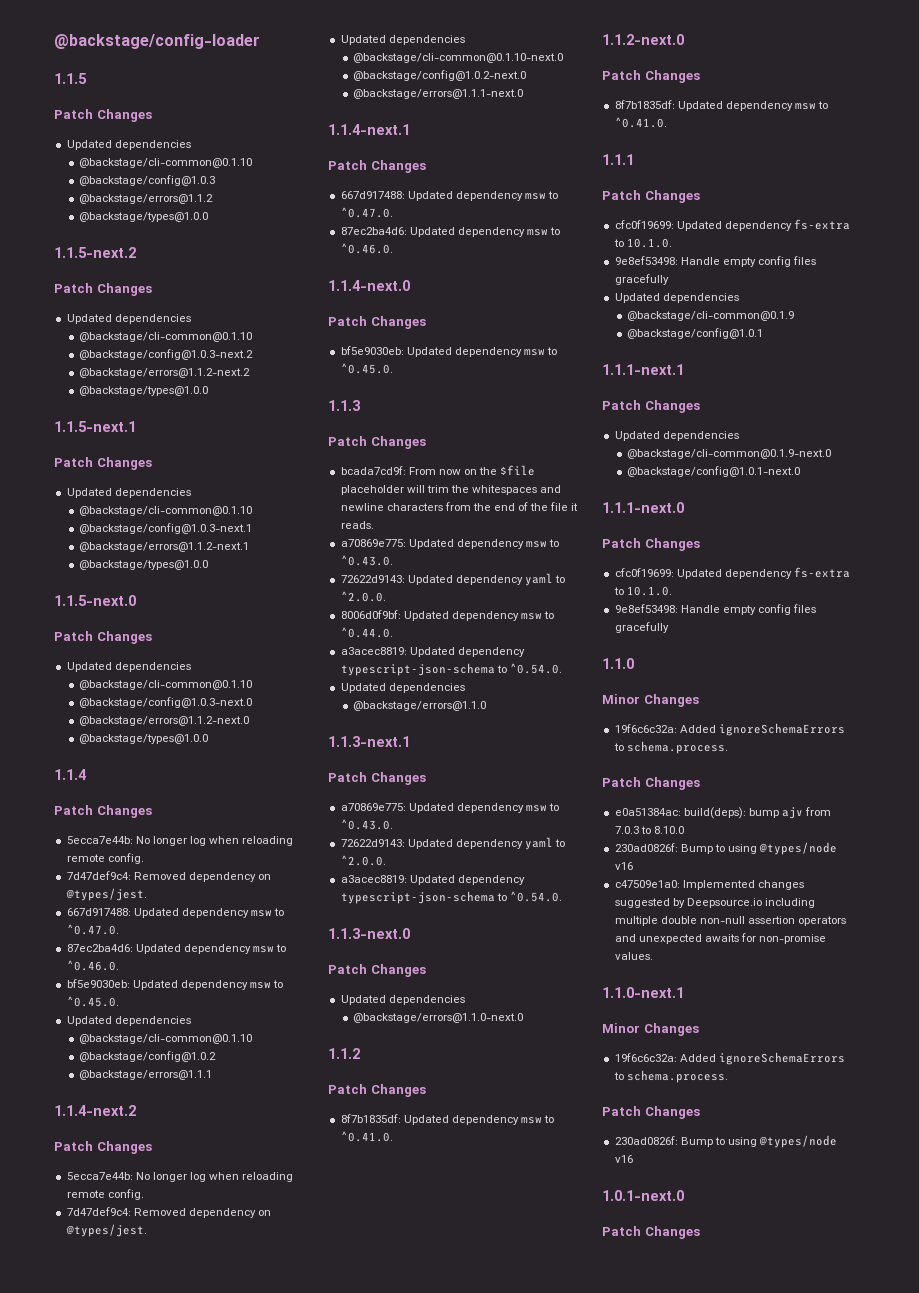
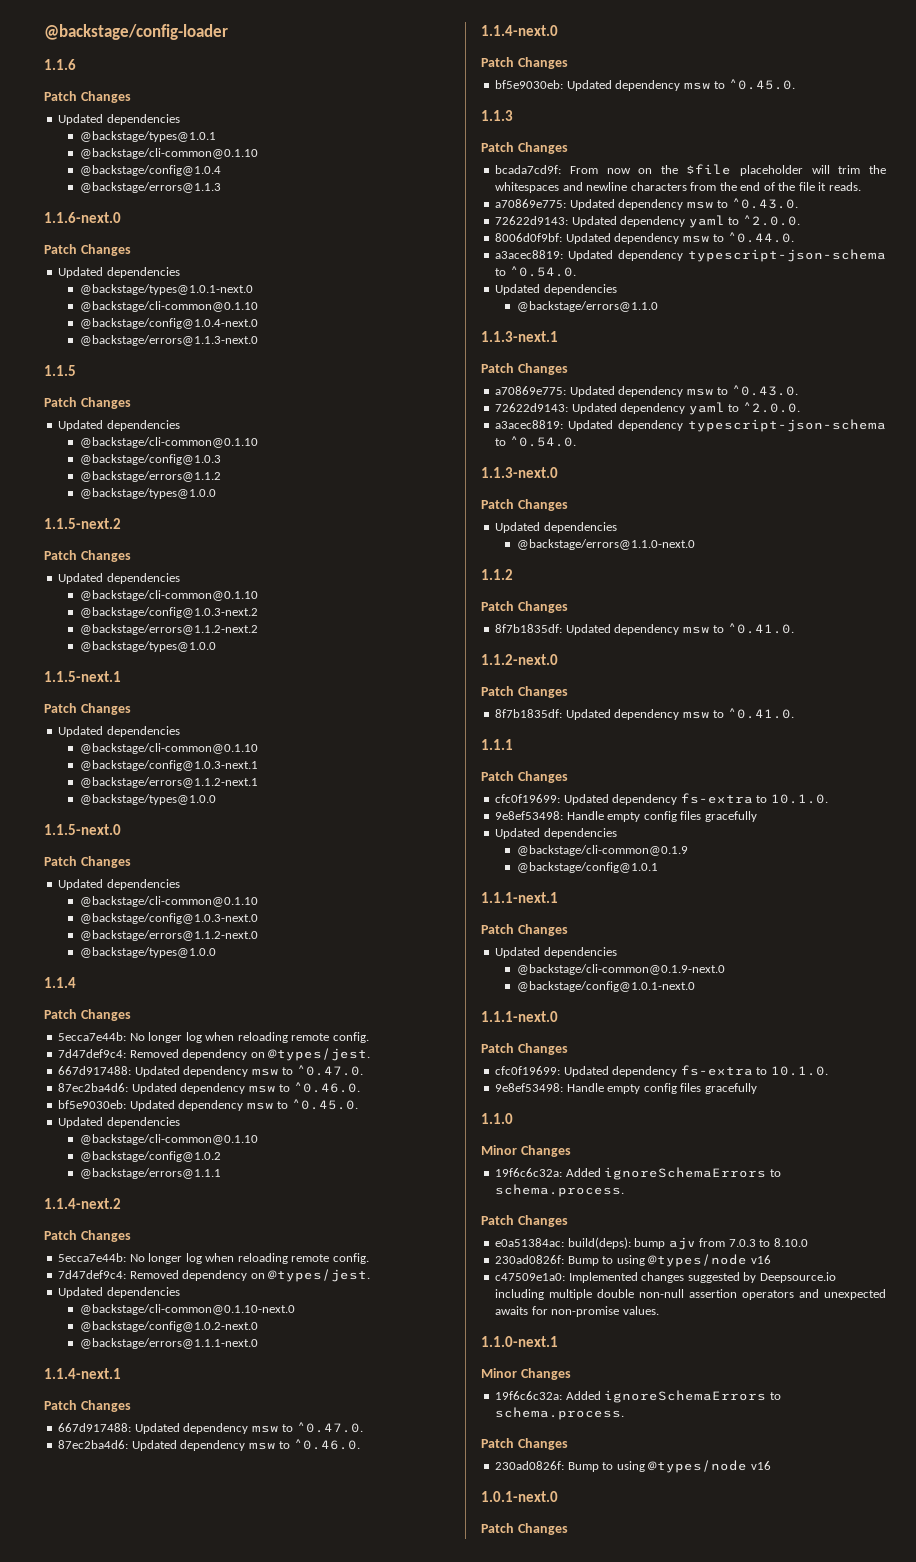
(260, 41) none -> [44,59,76,70] [44,91,131,103] [58,114,180,125] [79,131,216,142] [79,148,258,159] [79,165,221,176] [79,182,221,193] [44,212,121,223] [44,244,131,256] [58,267,180,278] [79,284,253,295] [79,301,258,312] [79,318,258,329] [79,335,258,346] // 1.1.6 // Patch Changes // Updated dependencies // @backstage/types@1.0.1 // @backstage/cli-common@0.1.10 // @backstage/config@1.0.4 // @backstage/errors@1.1.3 // 1.1.6-next.0 // Patch Changes // Updated dependencies // @backstage/types@1.0.1-next.0 // @backstage/cli-common@0.1.10 // @backstage/config@1.0.4-next.0 // @backstage/errors@1.1.3-next.0

